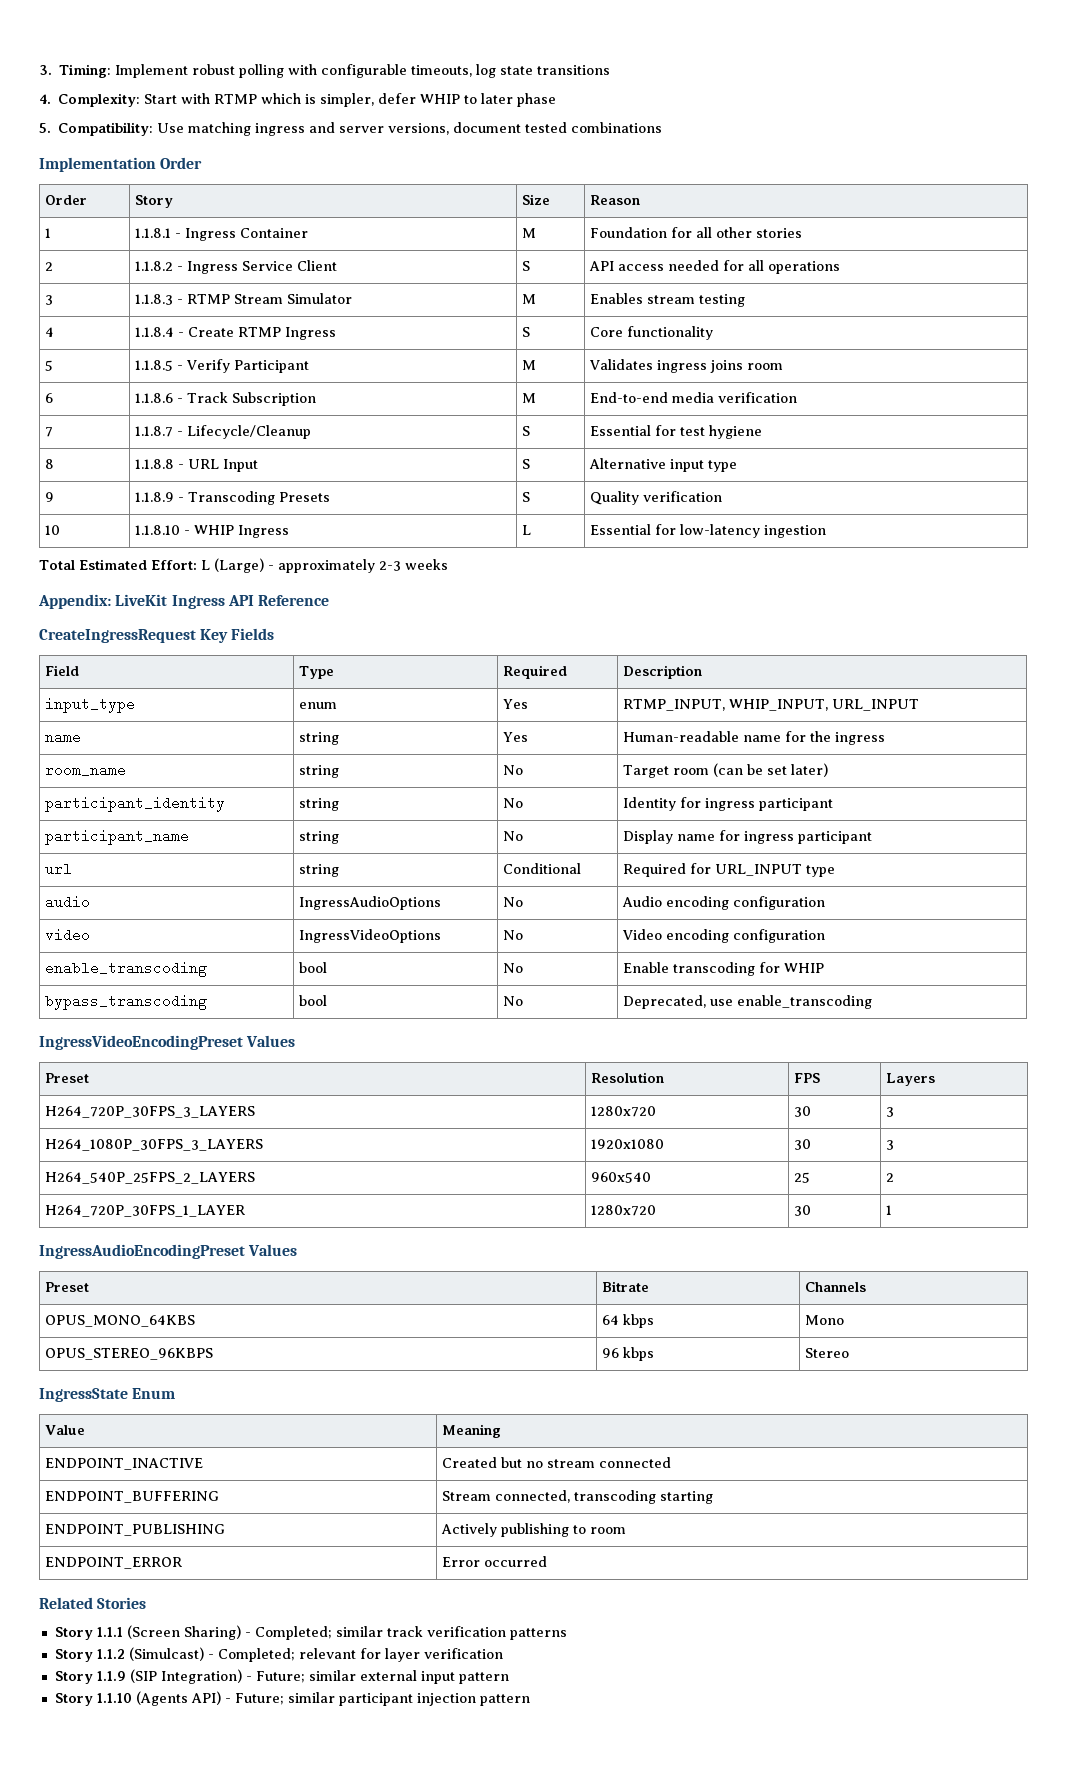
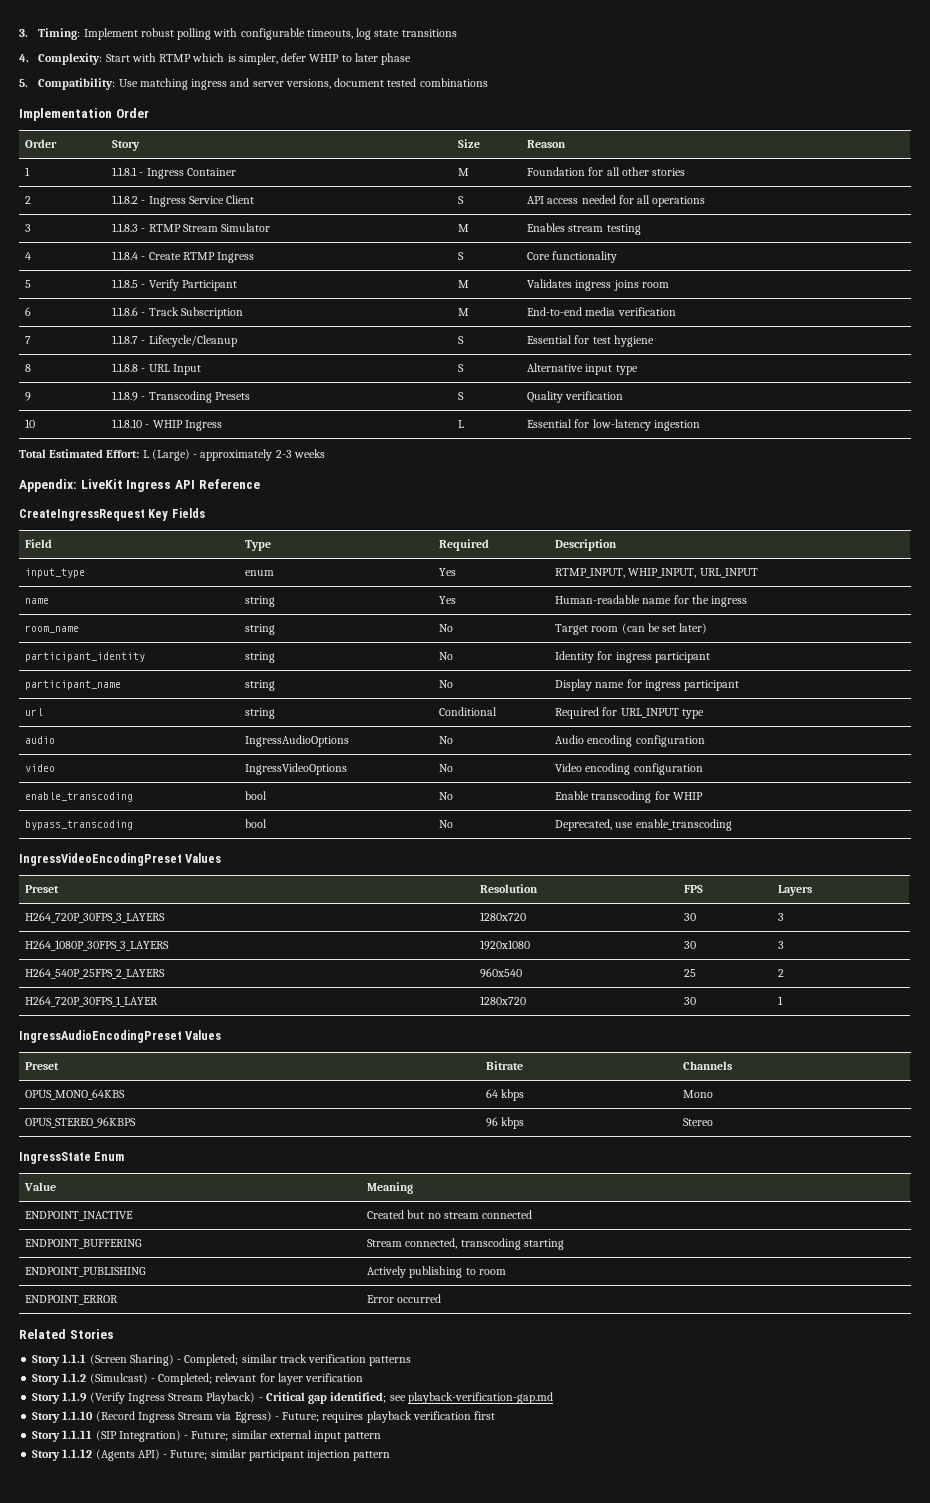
(126, 1676) none -> [89,1392,553,1404] [32,1411,496,1423] [32,1430,93,1442] (Verify Ingress Stream Playback) - Critical gap identified; see playback-verification-gap.md // Story 1.1.10 (Record Ingress Stream via Egress) - Future; requires playback verification first // Story 1.1.11
[96,1693,132,1703] 1.1.10 -> [62,1449,93,1458] 1.1.12

